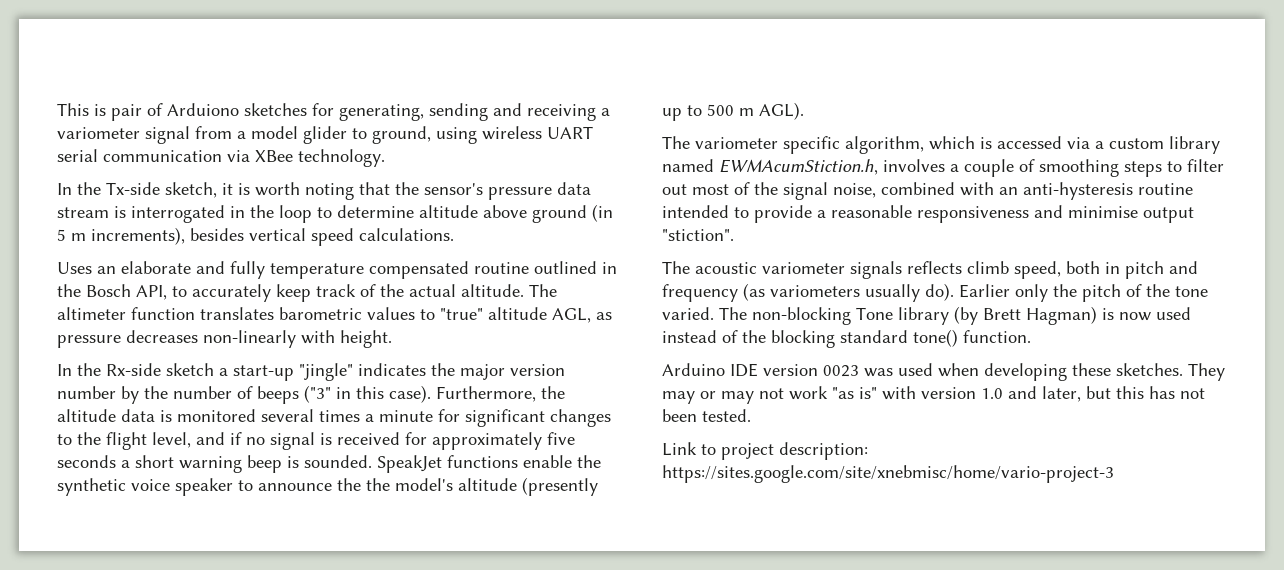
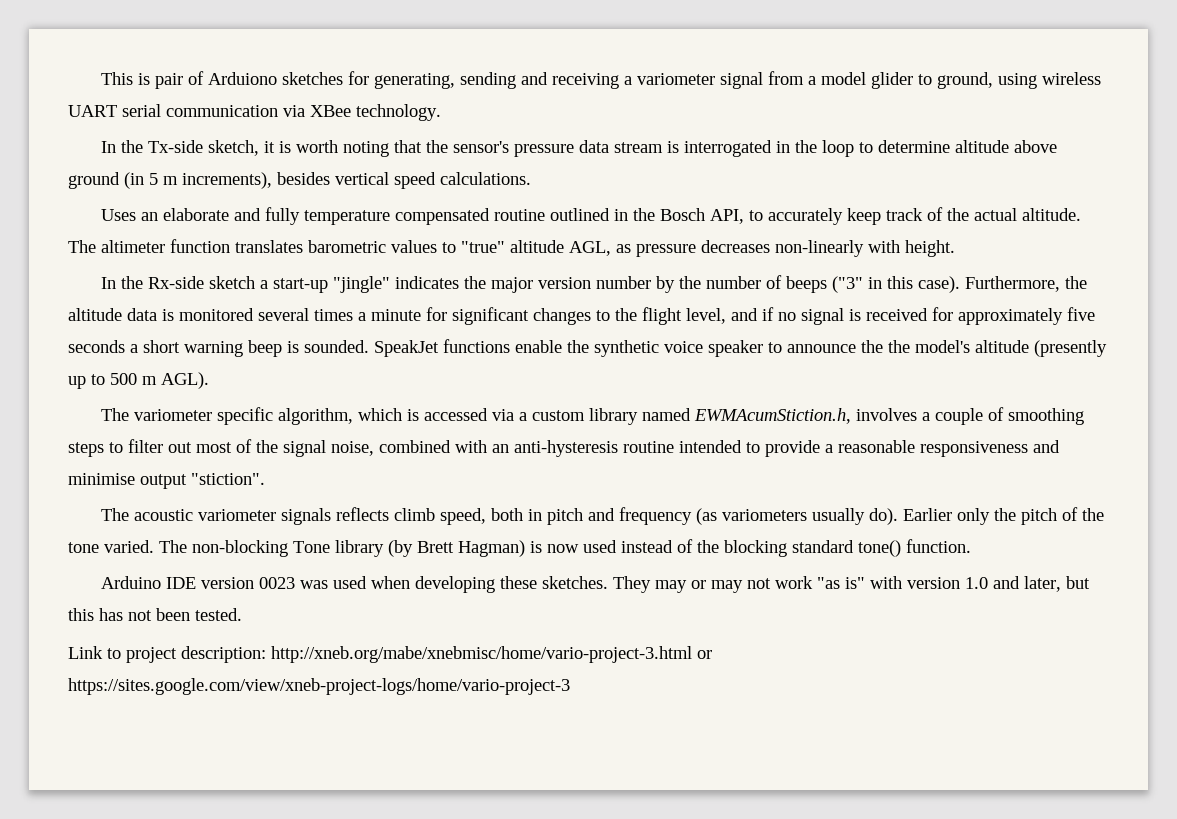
[662,465,1114,483] https://sites.google.com/site/xnebmisc/home/vario-project-3 -> [271,646,712,663] [68,678,570,695] http://xneb.org/mabe/xnebmisc/home/vario-project-3.html or https://sites.google.com/view/xneb-project-logs/home/vario-project-3

